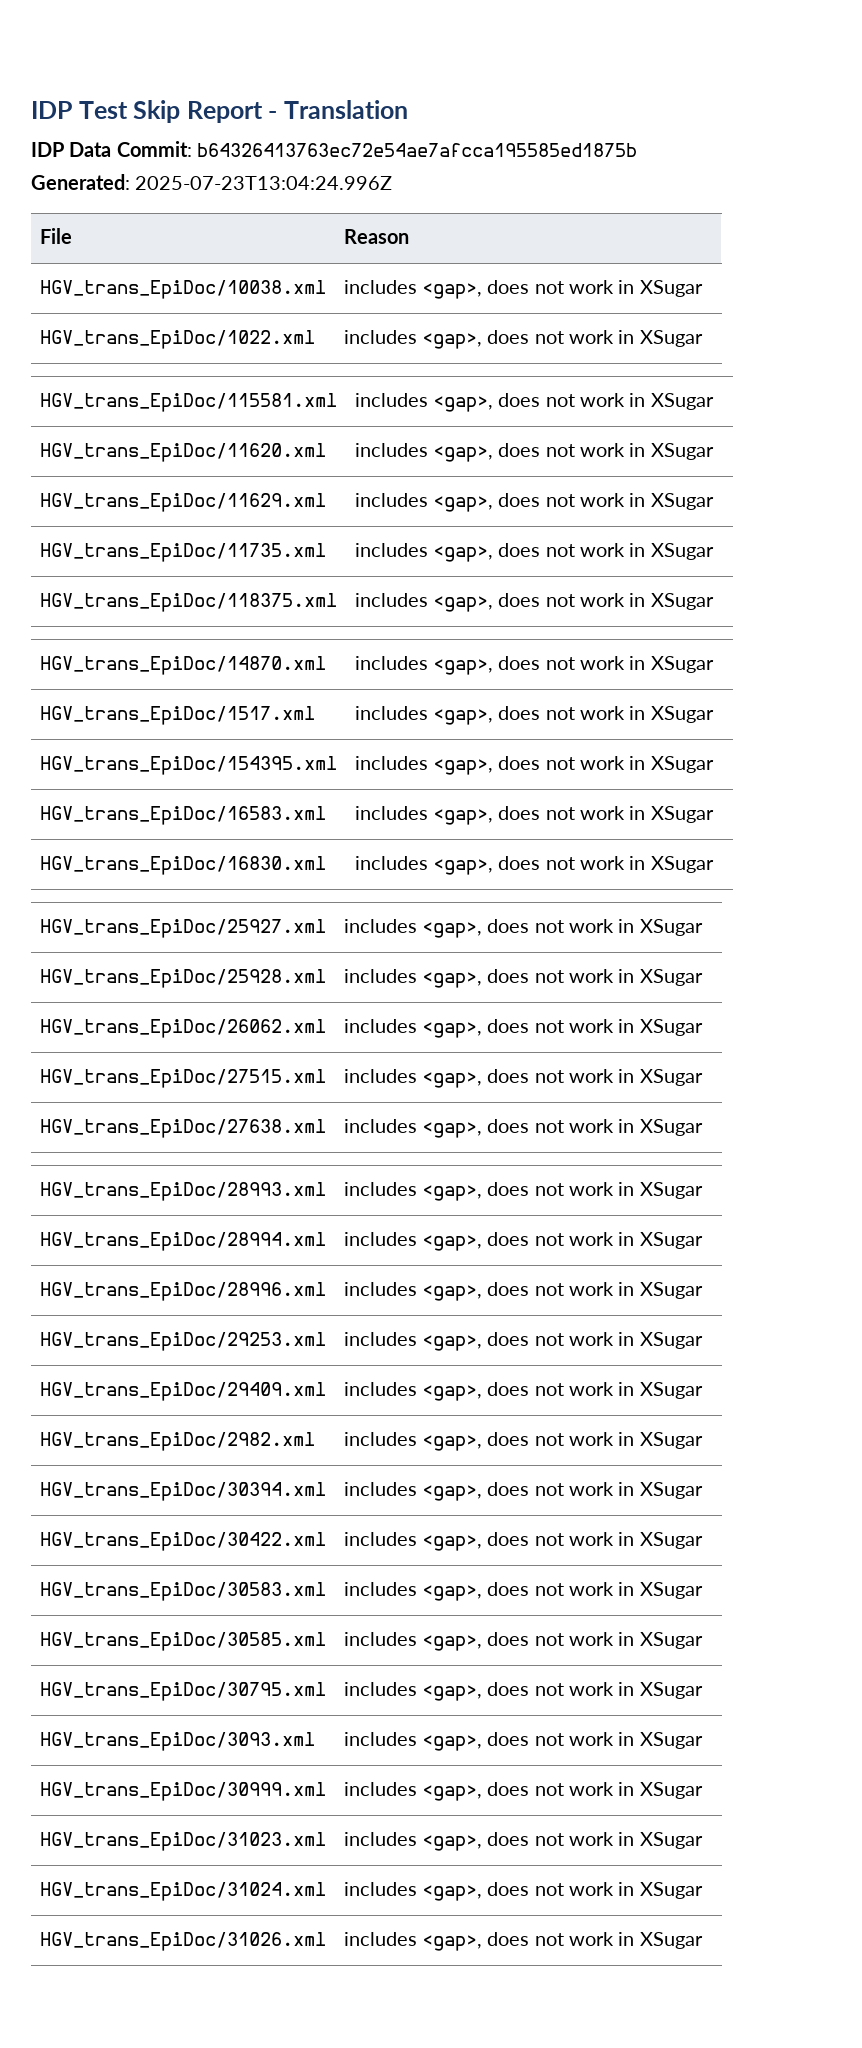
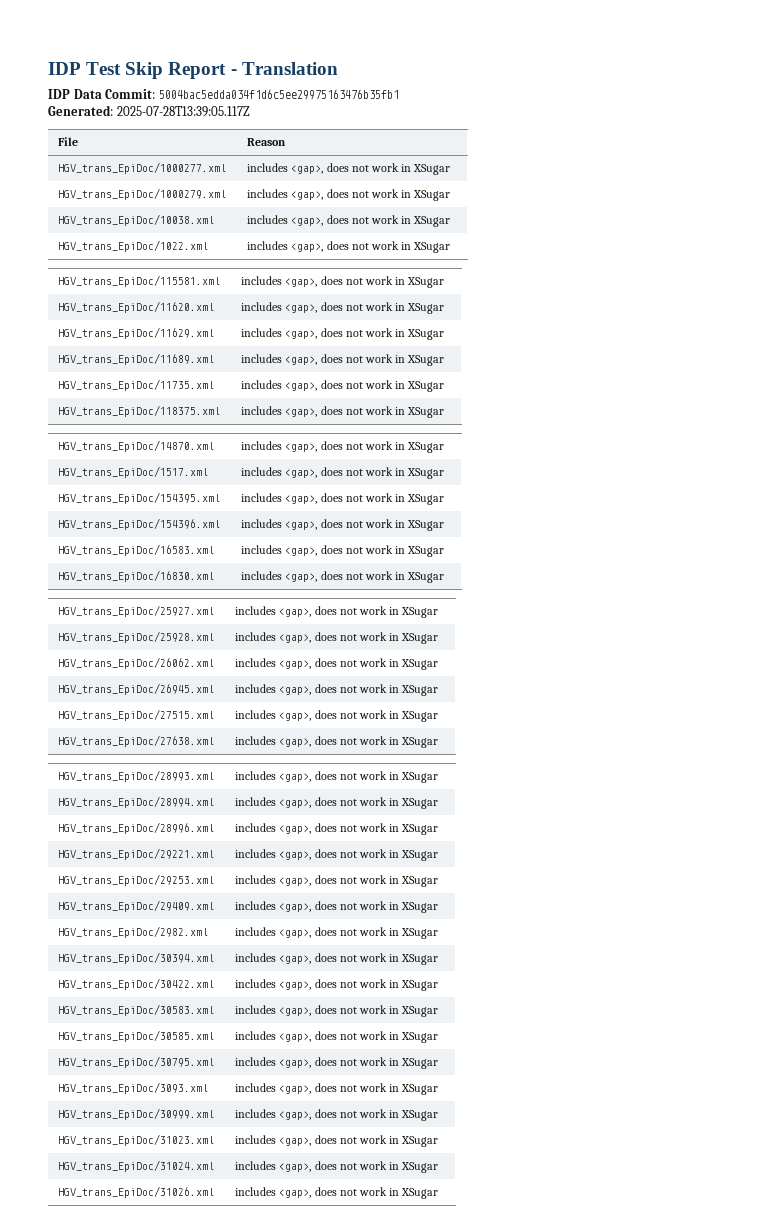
[196,143,637,157] b64326413763ec72e54ae7afcca195585ed1875b -> [158,89,399,100] 5004bac5edda034f1d6c5ee29975163476b35fb1
[135,176,393,190] 2025-07-23T13:04:24.996Z -> [116,106,250,117] 2025-07-28T13:39:05.117Z
(409, 236) none -> [58,162,227,174] [247,163,450,175] [58,188,227,200] [247,189,450,201] // HGV_trans_EpiDoc/1000277.xml | includes <gap>, does not work in XSugar // HGV_trans_EpiDoc/1000279.xml | includes <gap>, does not work in XSugar
(714, 501) none -> [58,353,215,365] [241,354,444,366] // HGV_trans_EpiDoc/11689.xml | includes <gap>, does not work in XSugar
(714, 764) none -> [58,518,221,530] [241,519,444,531] // HGV_trans_EpiDoc/154396.xml | includes <gap>, does not work in XSugar
(703, 1027) none -> [58,683,215,695] [235,684,438,696] // HGV_trans_EpiDoc/26945.xml | includes <gap>, does not work in XSugar
(703, 1290) none -> [58,848,215,860] [235,849,438,861] // HGV_trans_EpiDoc/29221.xml | includes <gap>, does not work in XSugar

